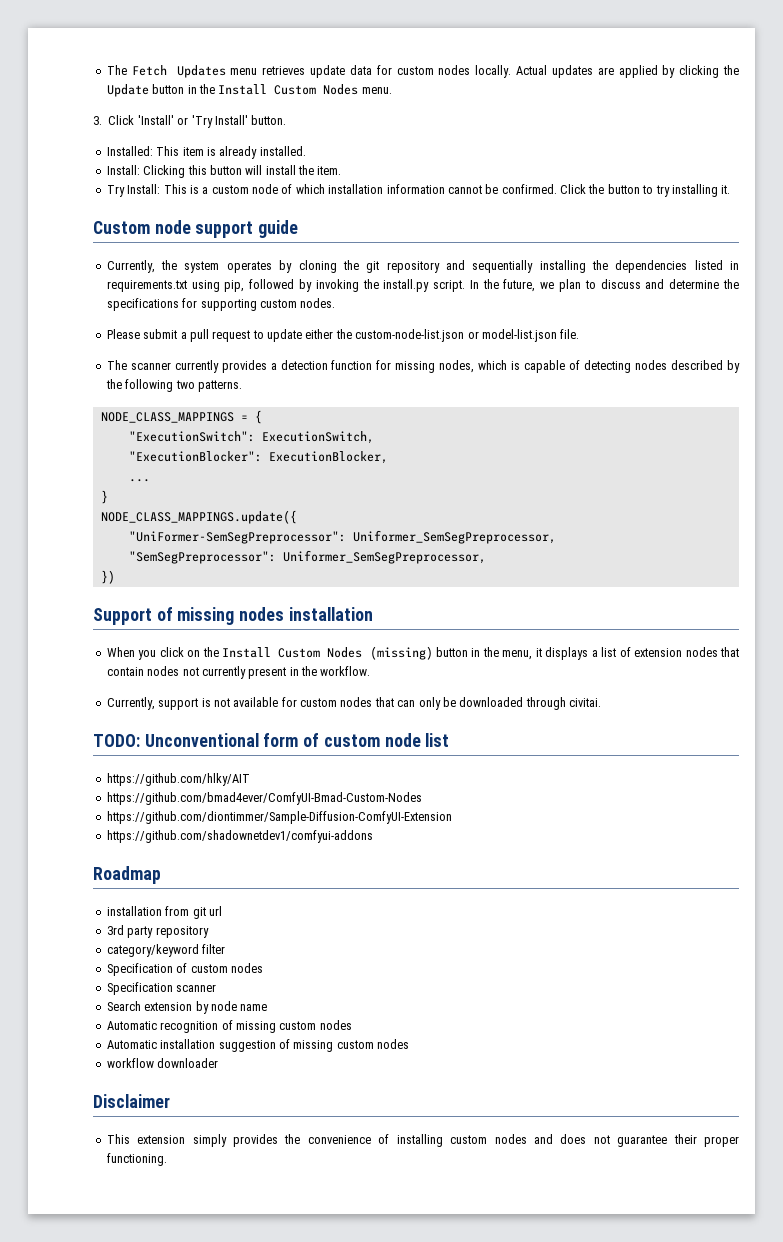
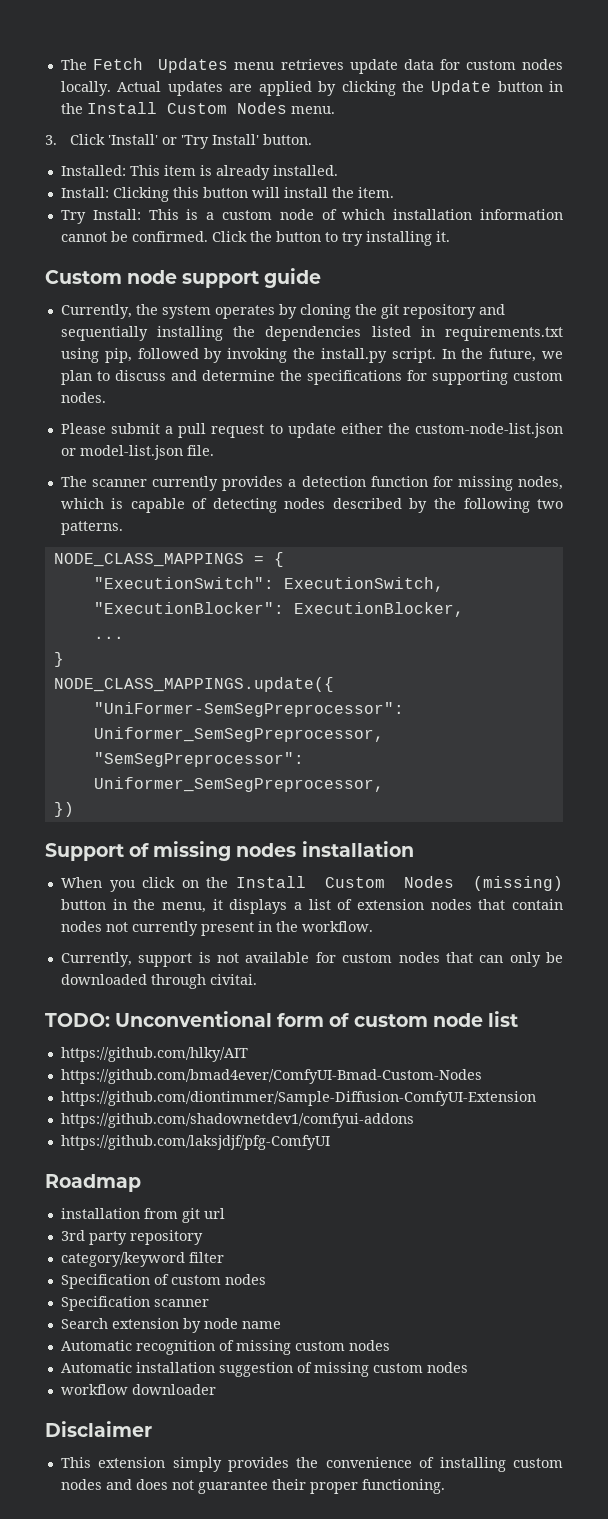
(373, 836) none -> [60,1135,330,1150] // https://github.com/laksjdjf/pfg-ComfyUI

